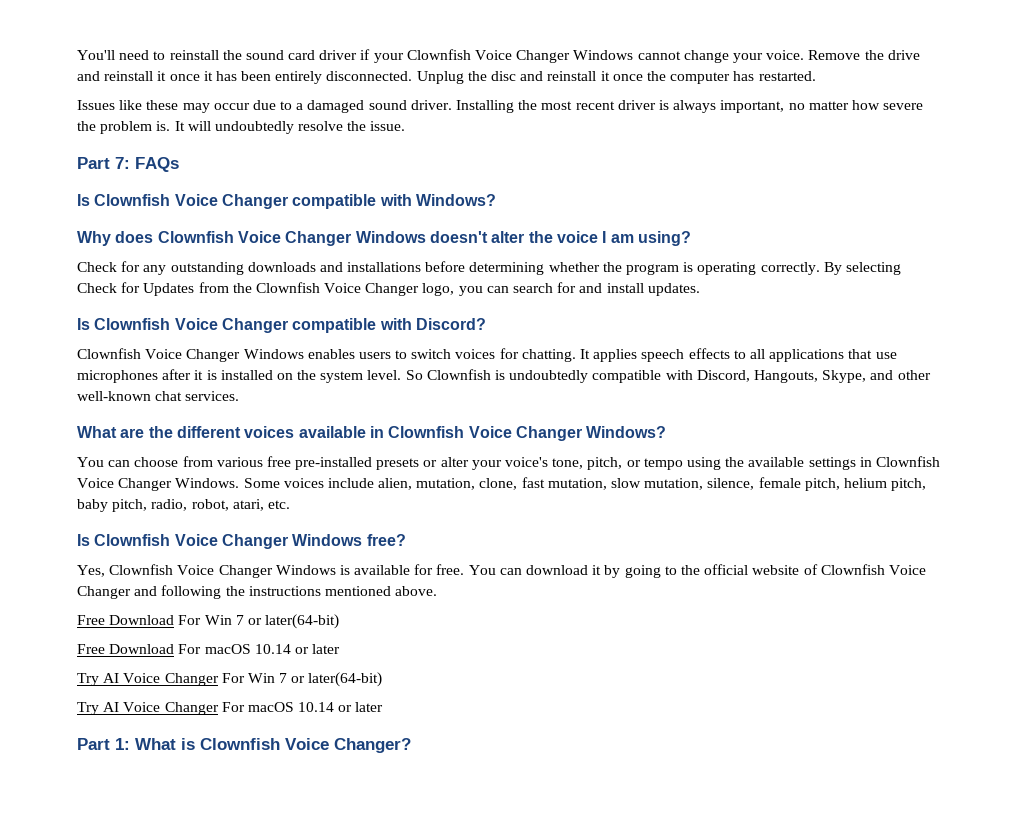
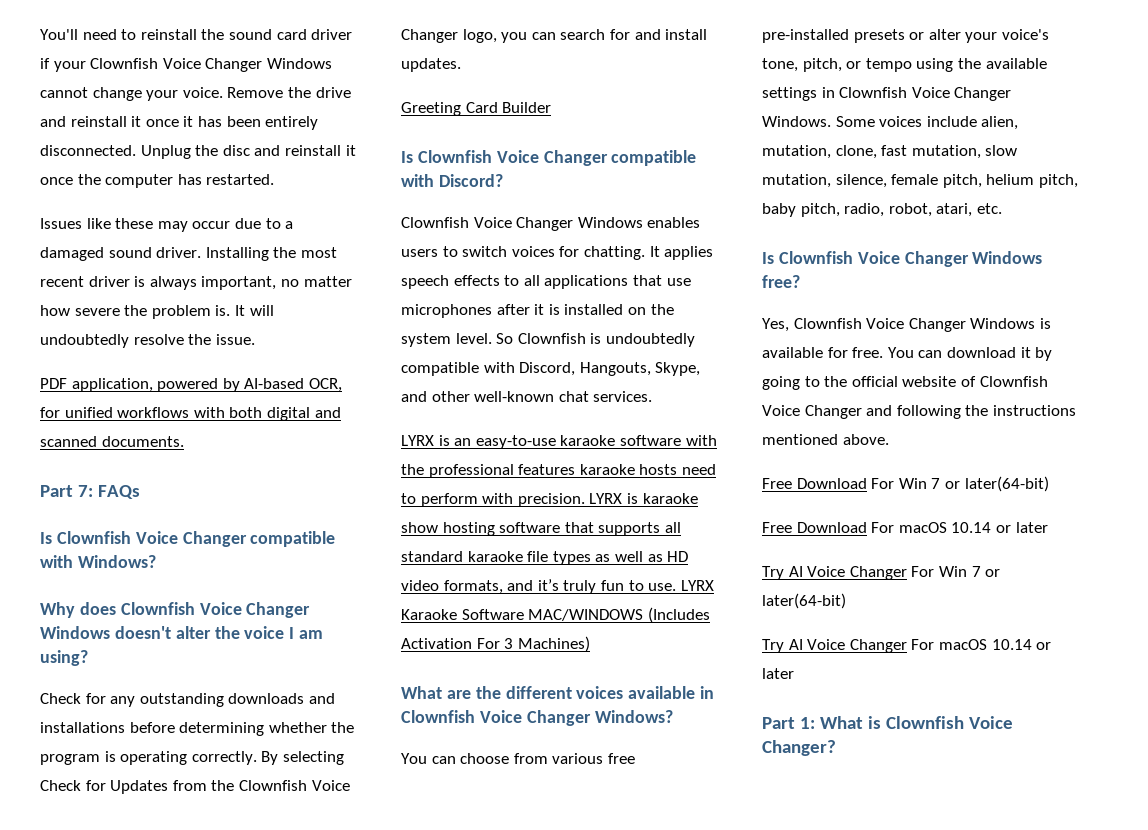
(406, 126) none -> [40,378,342,392] [40,407,341,421] [40,436,184,447] // PDF application, powered by AI-based OCR, for unified workflows with both digital and scanned documents.
(700, 289) none -> [401,102,552,116] // Greeting Card Builder
(240, 396) none -> [401,435,717,449] [401,464,716,478] [401,493,698,507] [401,522,681,536] [401,551,689,565] [401,579,714,594] [401,607,710,623] [401,636,590,652] // LYRX is an easy-to-use karaoke software with the professional features karaoke hosts need to perform with precision. LYRX is karaoke show hosting software that supports all standard karaoke file types as well as HD video formats, and it’s truly fun to use. LYRX Karaoke Software MAC/WINDOWS (Includes Activation For 3 Machines)

